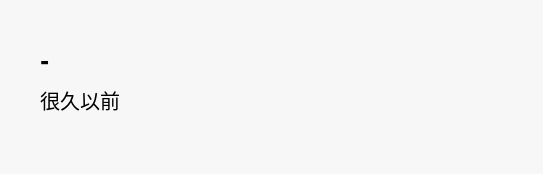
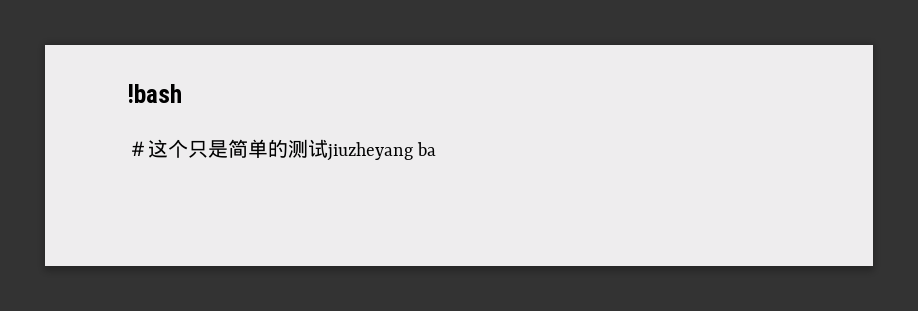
[40,60,49,69] [40,91,120,111] - // 很久以前 -> [128,84,182,103] [128,139,437,161] !bash // ＃这个只是简单的测试jiuzheyang ba

